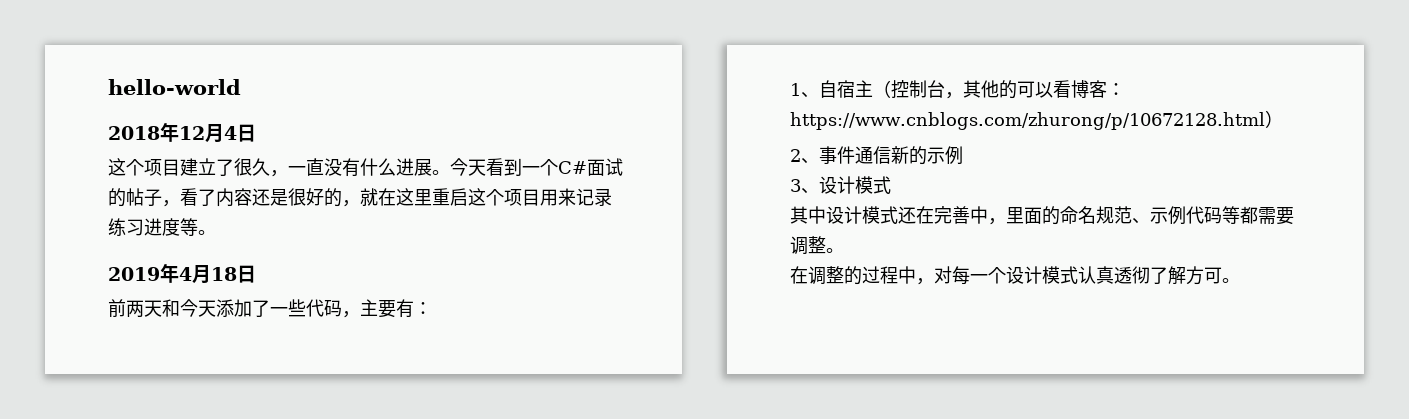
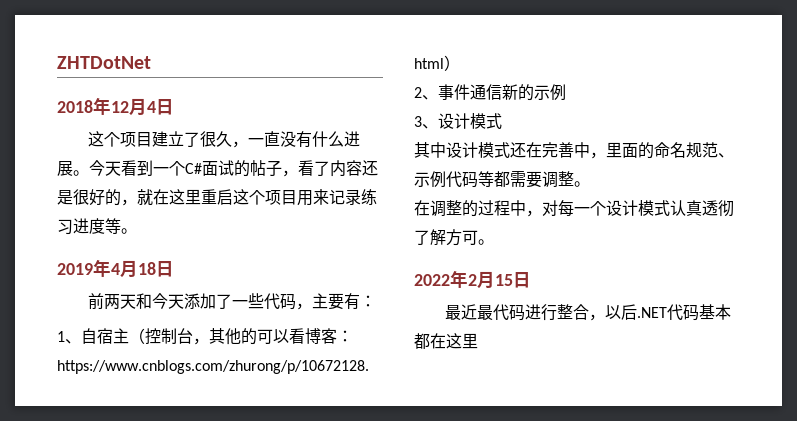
[108,79,241,95] hello-world -> [57,56,151,69] ZHTDotNet
(1240, 280) none -> [414,270,531,289] [444,304,731,321] [414,333,478,349] // 2022年2月15日 // 最近最代码进行整合，以后.NET代码基本都在这里

